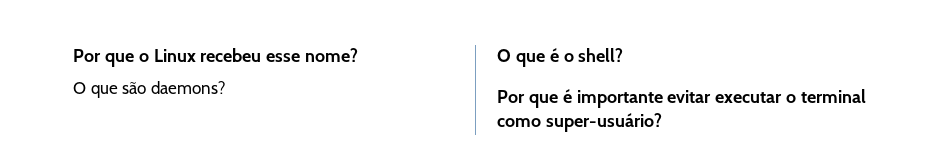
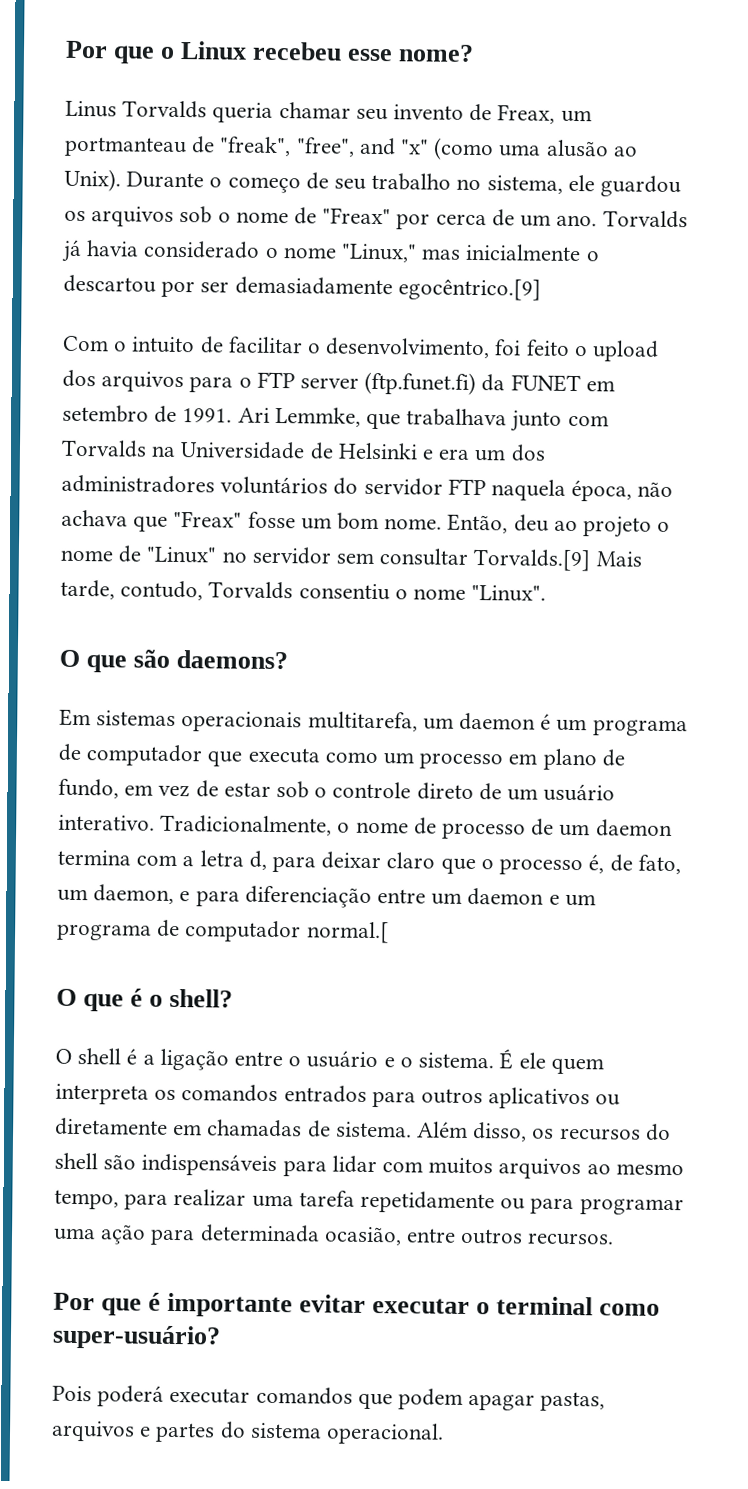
[73,81,226,98] O que são daemons? -> [65,100,592,124] [64,136,638,161] [64,168,682,198] [64,206,688,230] [61,239,600,263] [63,274,541,301] [62,335,660,362] [62,369,615,396] [62,404,609,432] [61,439,546,462] [61,474,674,502] [61,509,671,538] [60,545,642,572] [60,579,547,602] [59,649,289,673] [59,708,688,737] [58,743,625,771] [58,778,616,802] [58,814,673,840] [57,849,681,876] [57,884,596,908] [57,919,389,944] Linus Torvalds queria chamar seu invento de Freax, um portmanteau de "freak", "free", and "x" (como uma alusão ao Unix). Durante o começo de seu trabalho no sistema, ele guardou os arquivos sob o nome de "Freax" por cerca de um ano. Torvalds já havia considerado o nome "Linux," mas inicialmente o descartou por ser demasiadamente egocêntrico.[9] // Com o intuito de facilitar o desenvolvimento, foi feito o upload dos arquivos para o FTP server (ftp.funet.fi) da FUNET em setembro de 1991. Ari Lemmke, que trabalhava junto com Torvalds na Universidade de Helsinki e era um dos administradores voluntários do servidor FTP naquela época, não achava que "Freax" fosse um bom nome. Então, deu ao projeto o nome de "Linux" no servidor sem consultar Torvalds.[9] Mais tarde, contudo, Torvalds consentiu o nome "Linux". // O que são daemons? // Em sistemas operacionais multitarefa, um daemon é um programa de computador que executa como um processo em plano de fundo, em vez de estar sob o controle direto de um usuário interativo. Tradicionalmente, o nome de processo de um daemon termina com a letra d, para deixar claro que o processo é, de fato, um daemon, e para diferenciação entre um daemon e um programa de computador normal.[
(624, 55) none -> [55,1048,604,1075] [55,1083,621,1110] [55,1117,671,1142] [54,1152,684,1180] [54,1188,684,1216] [53,1224,615,1246] // O shell é a ligação entre o usuário e o sistema. É ele quem interpreta os comandos entrados para outros aplicativos ou diretamente em chamadas de sistema. Além disso, os recursos do shell são indispensáveis para lidar com muitos arquivos ao mesmo tempo, para realizar uma tarefa repetidamente ou para programar uma ação para determinada ocasião, entre outros recursos.
(662, 122) none -> [52,1385,606,1412] [51,1420,445,1445] // Pois poderá executar comandos que podem apagar pastas, arquivos e partes do sistema operacional.

